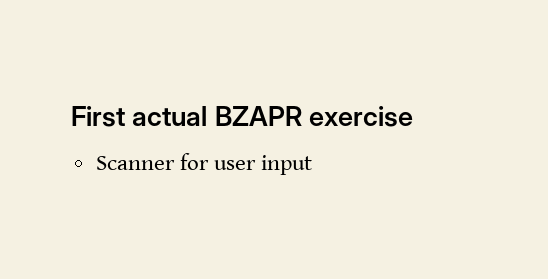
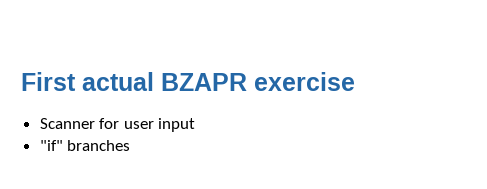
(312, 165) none -> [39,140,131,151] // "if" branches

